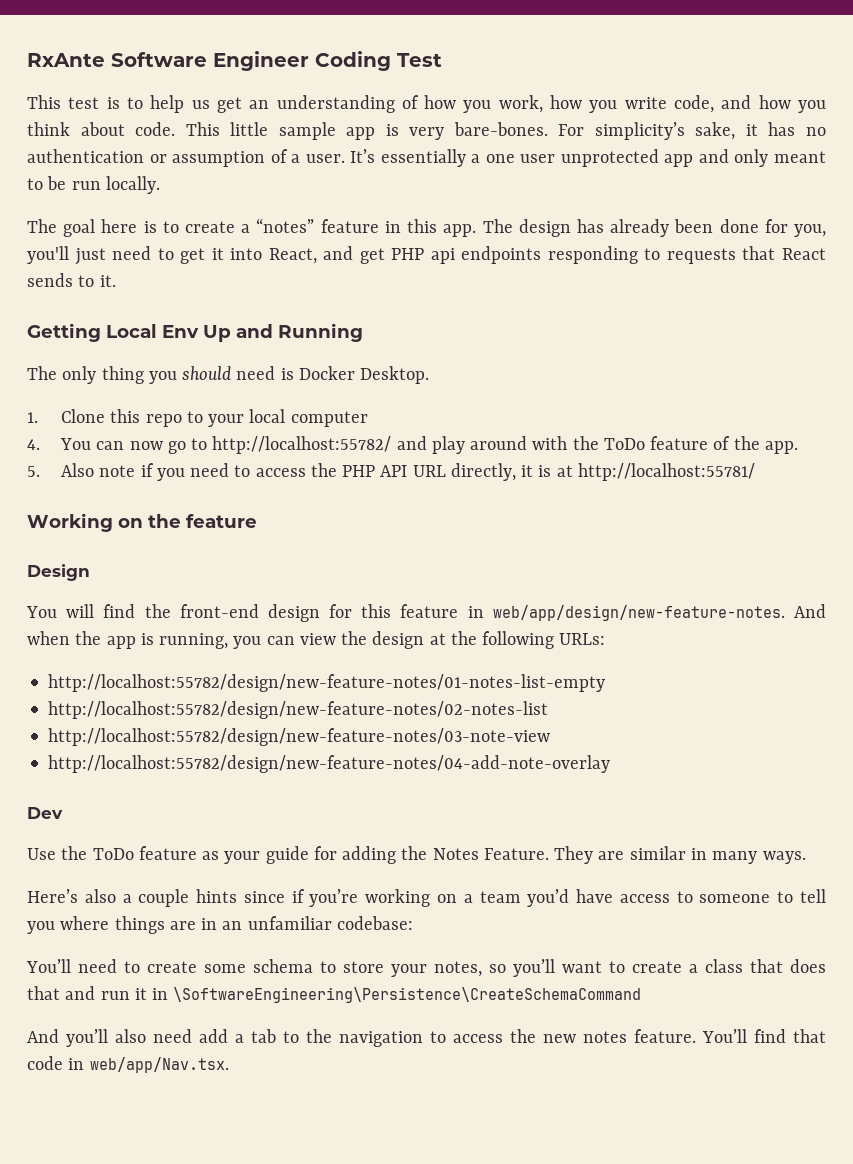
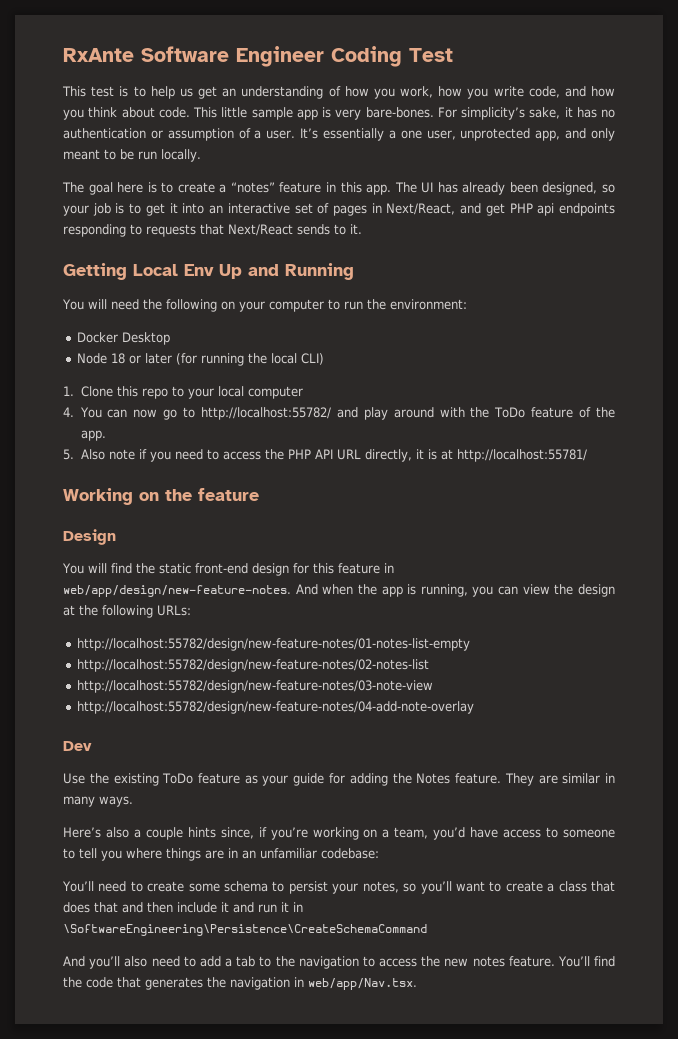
[520,149,694,167] user unprotected app -> [426,128,561,141] user, unprotected app,
[518,219,571,237] design -> [421,182,434,193] UI
[719,219,827,237] [27,246,317,265] done for you, you'll just need to get it into React, -> [542,182,615,195] [63,203,456,216] designed, so your job is to get it into an interactive set of pages in Next/React,
[781,248,826,260] React -> [228,224,293,236] Next/React
[27,366,430,384] The only thing you should need is Docker Desktop. -> [62,299,467,312] [76,332,170,345] [76,353,324,366] You will need the following on your computer to run the environment: // Docker Desktop // Node 18 or later (for running the local CLI)
(171, 611) none -> [158,563,191,574] static
(88, 853) none -> [113,773,159,786] existing
[483,848,549,860] Feature. -> [454,773,501,784] feature.
[243,891,285,903] since -> [220,827,254,839] since,
[479,891,521,903] team -> [394,827,429,839] team,
[343,961,384,973] store -> [288,881,328,894] persist
(96, 993) none -> [147,902,254,913] then include it and
(192, 1036) none -> [183,956,196,967] to
[793,1029,826,1043] [27,1056,63,1070] that code -> [63,977,290,990] the code that generates the navigation

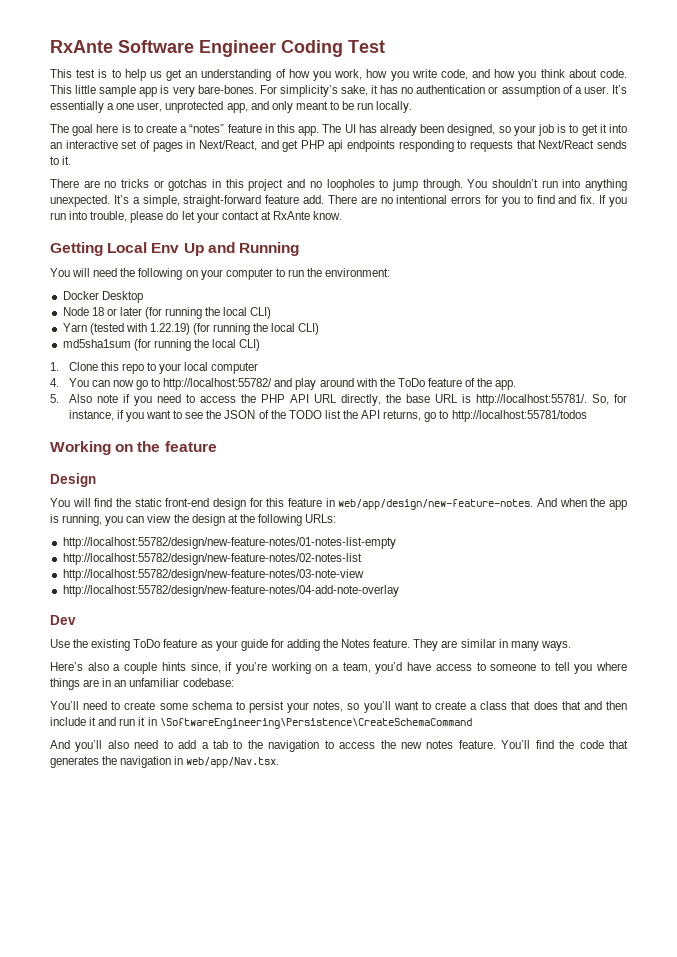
(362, 229) none -> [50,179,627,191] [50,195,628,207] [50,211,343,223] // There are no tricks or gotchas in this project and no loopholes to jump through. You shouldn’t run into anything unexpected. It’s a simple, straight-forward feature add. There are no intentional errors for you to find and fix. If you run into trouble, please do let your contact at RxAnte know.
(324, 359) none -> [62,323,320,335] [62,339,261,351] // Yarn (tested with 1.22.19) (for running the local CLI) // md5sha1sum (for running the local CLI)
[415,449,587,462] it is at http://localhost:55781/ -> [385,394,627,406] [68,410,587,422] the base URL is http://localhost:55781/. So, for instance, if you want to see the JSON of the TODO list the API returns, go to http://localhost:55781/todos

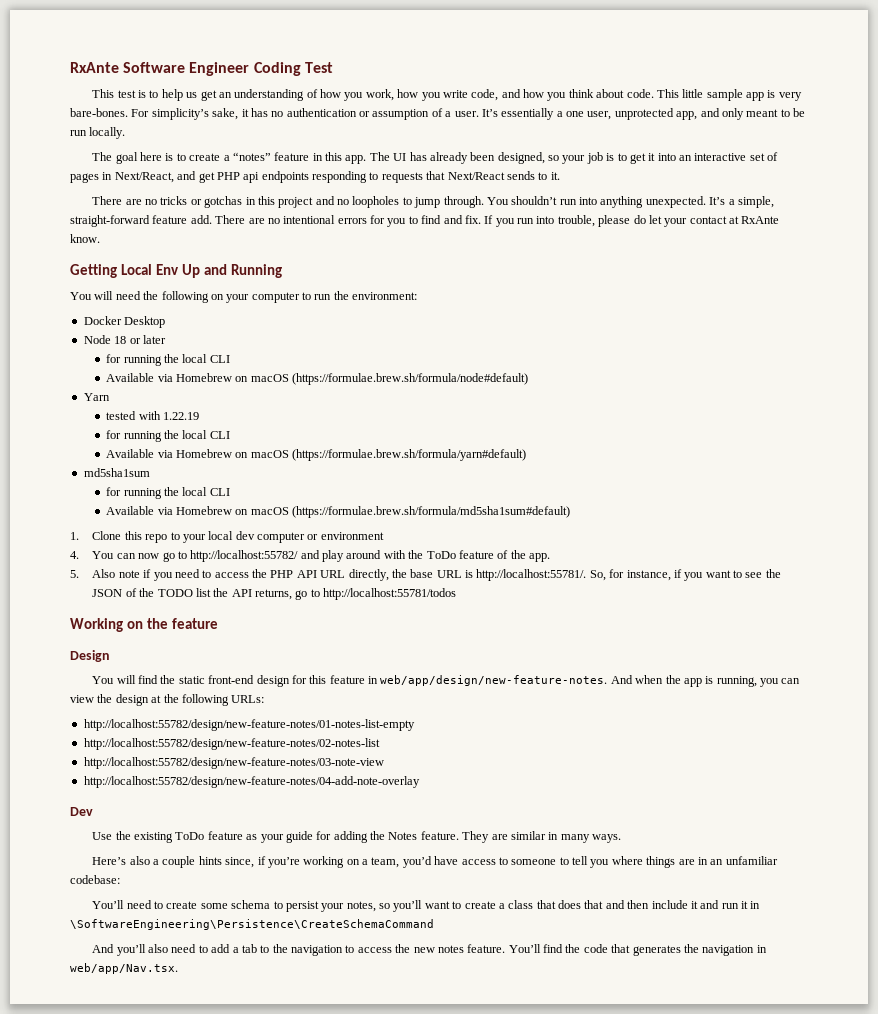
[145,307,272,319] [62,323,320,335] (for running the local CLI) // Yarn (tested with 1.22.19) (for running the local CLI) -> [106,354,230,366] [106,373,529,385] [83,393,110,401] [106,411,199,420] [106,430,230,442] [106,449,527,461] // for running the local CLI // Available via Homebrew on macOS (https://formulae.brew.sh/formula/node#default) // Yarn // tested with 1.22.19 // for running the local CLI // Available via Homebrew on macOS (https://formulae.brew.sh/formula/yarn#default)
[133,339,261,351] (for running the local CLI) -> [106,487,230,499] [106,506,571,518] // for running the local CLI // Available via Homebrew on macOS (https://formulae.brew.sh/formula/md5sha1sum#default)
[211,362,259,374] computer -> [235,531,384,543] dev computer or environment

